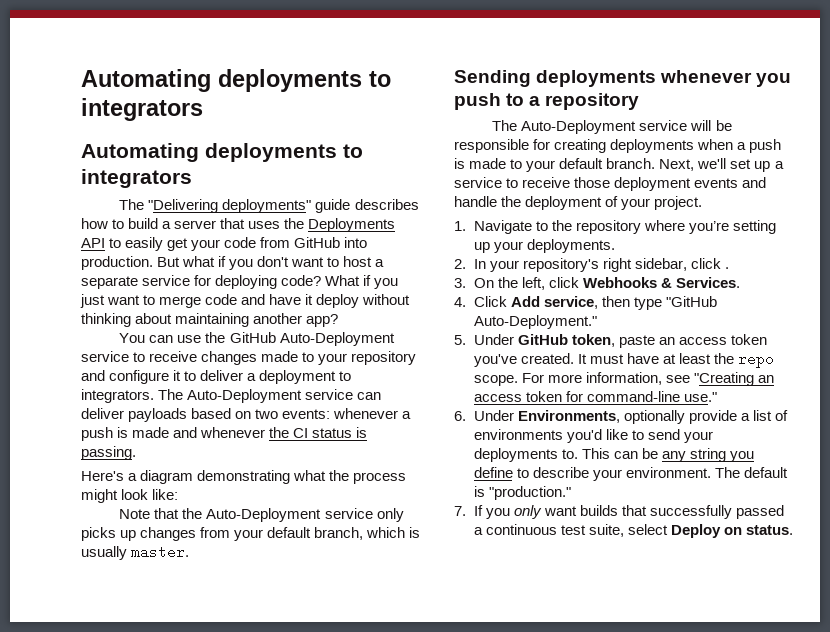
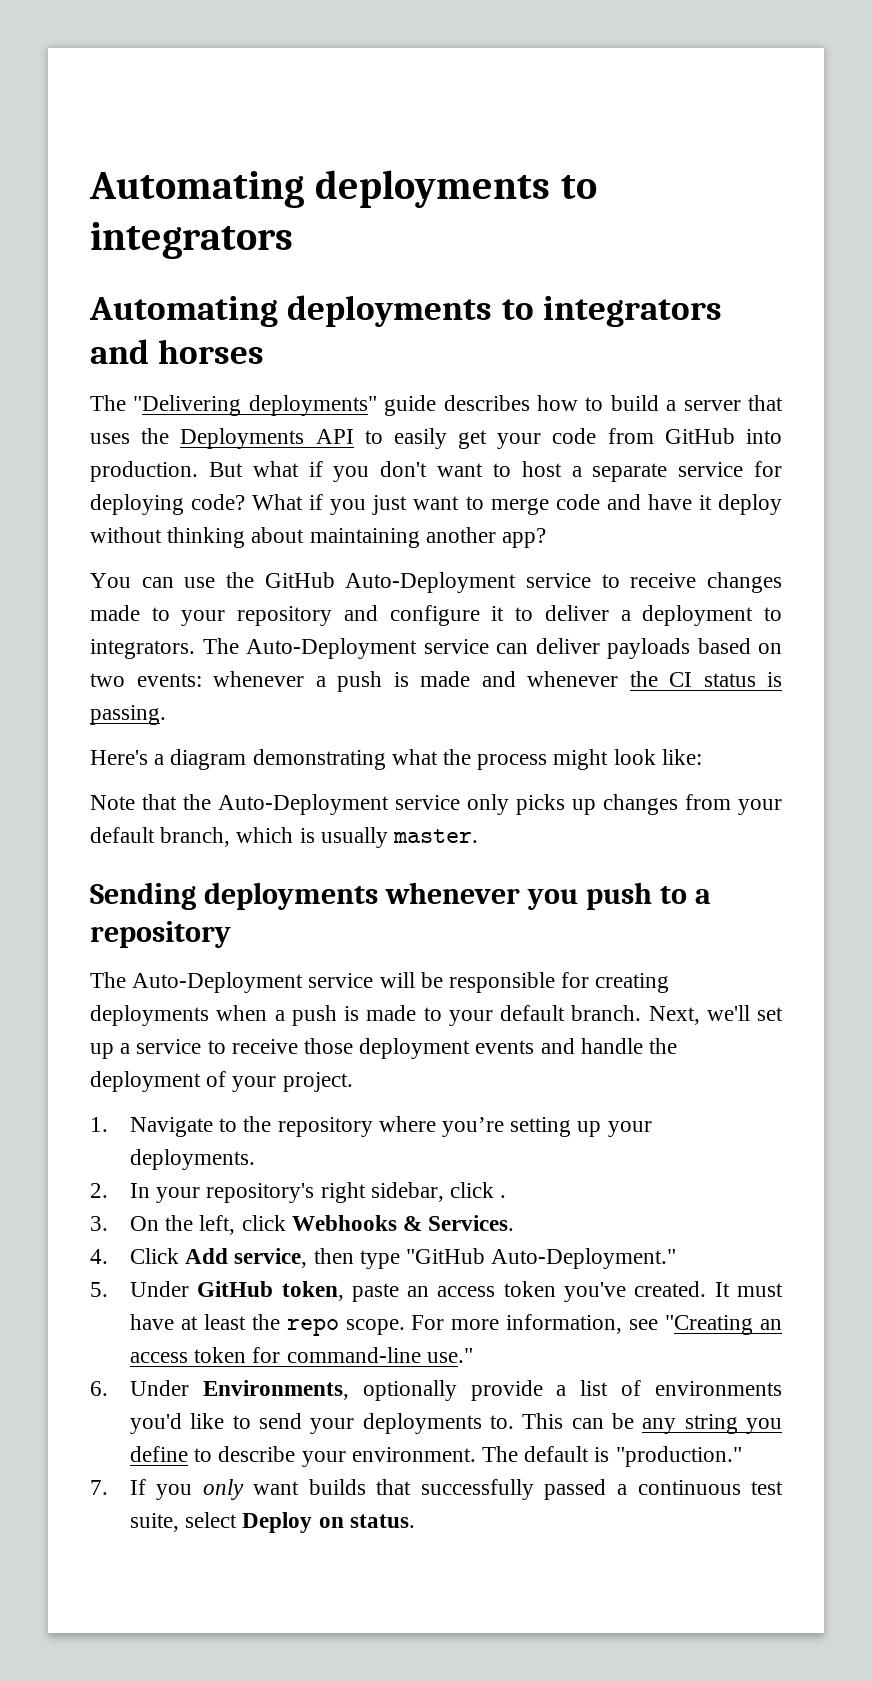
(192, 178) none -> [90,339,265,364] and horses

